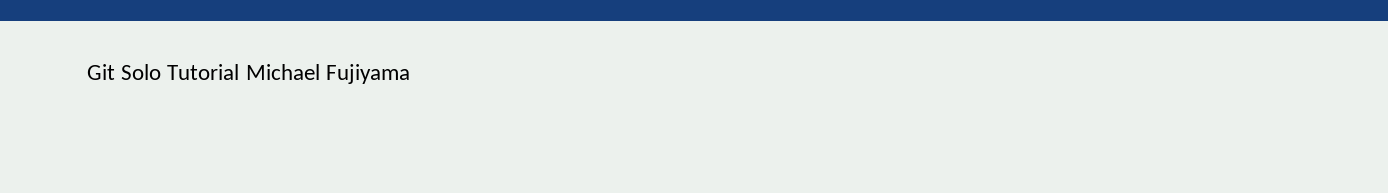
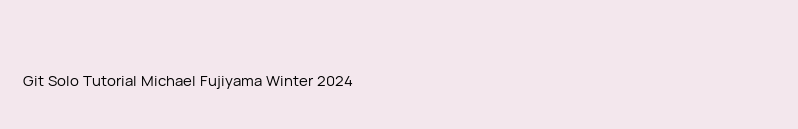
(410, 74) none -> [266,76,354,86] Winter 2024

